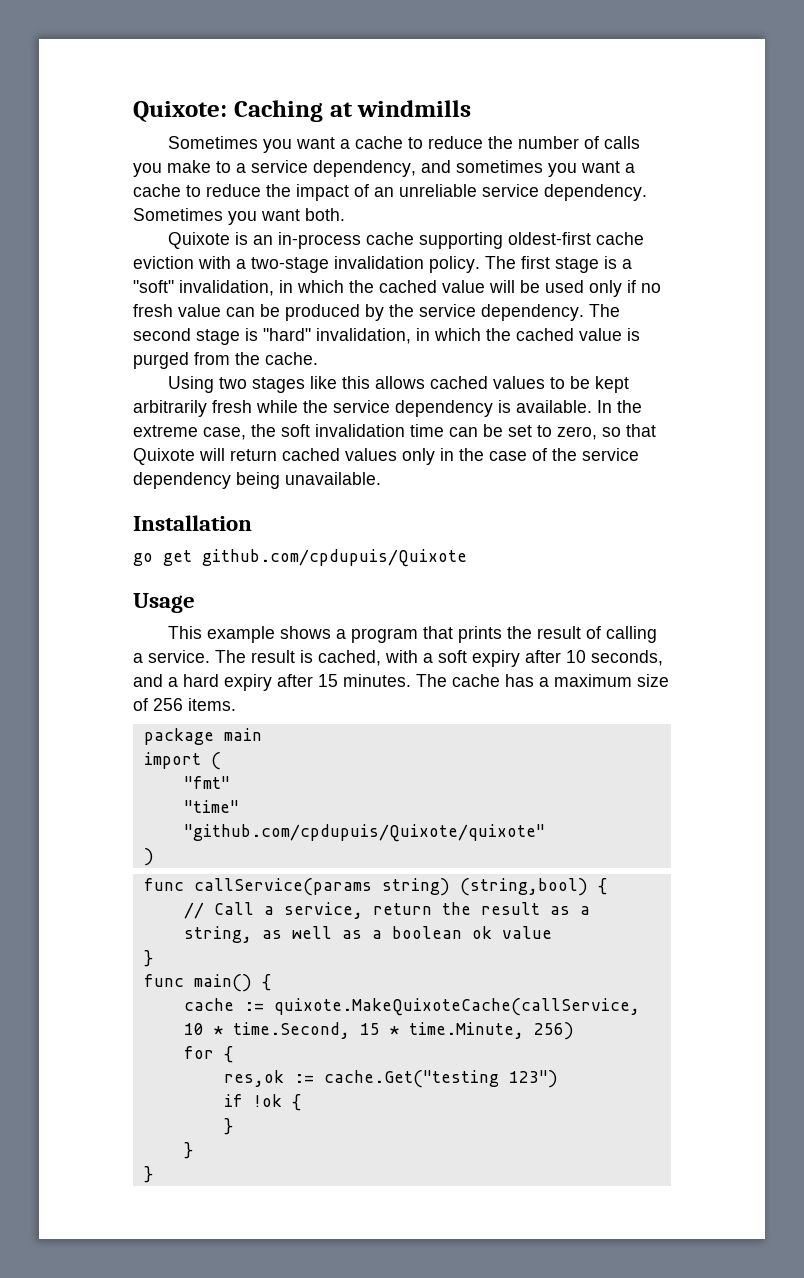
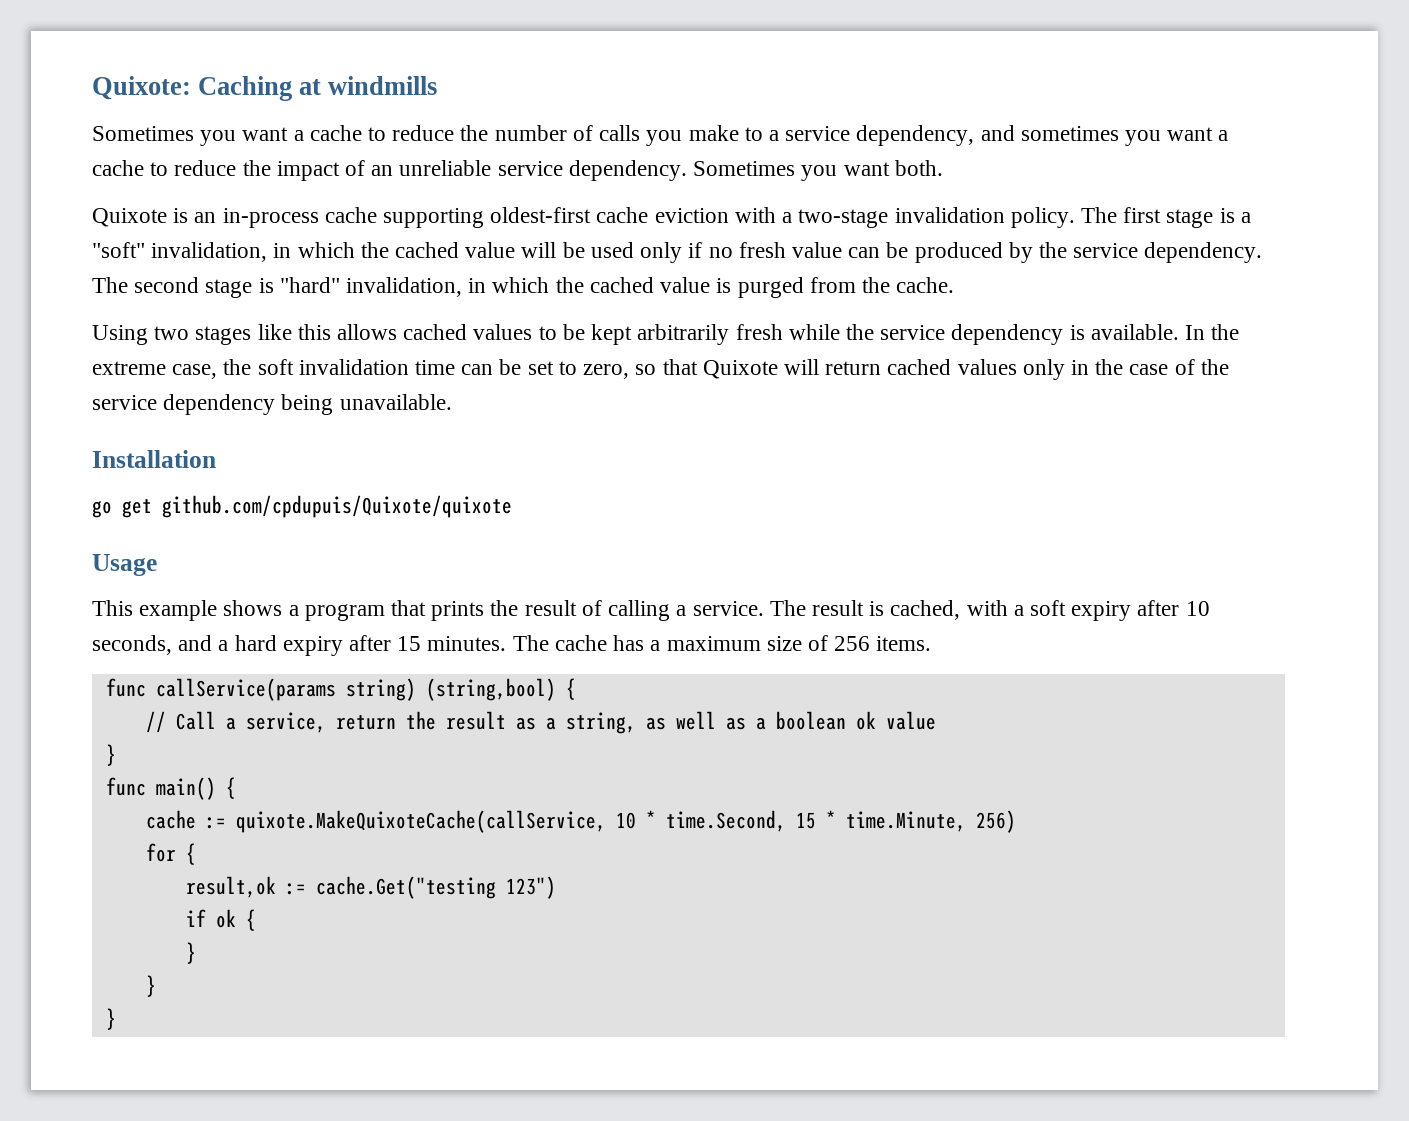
[202,549,467,567] github.com/cpdupuis/Quixote -> [162,495,512,518] github.com/cpdupuis/Quixote/quixote
[143,728,262,745] [143,752,221,770] [183,776,230,789] [183,800,239,813] [183,824,545,842] [143,848,154,866] // package main // import ( // "fmt" // "time" // "github.com/cpdupuis/Quixote/quixote" // ) -> (932, 643) none
[223,1070,284,1087] res,ok -> [185,876,276,898] result,ok
[252,1094,282,1107] !ok -> [215,909,236,928] ok

